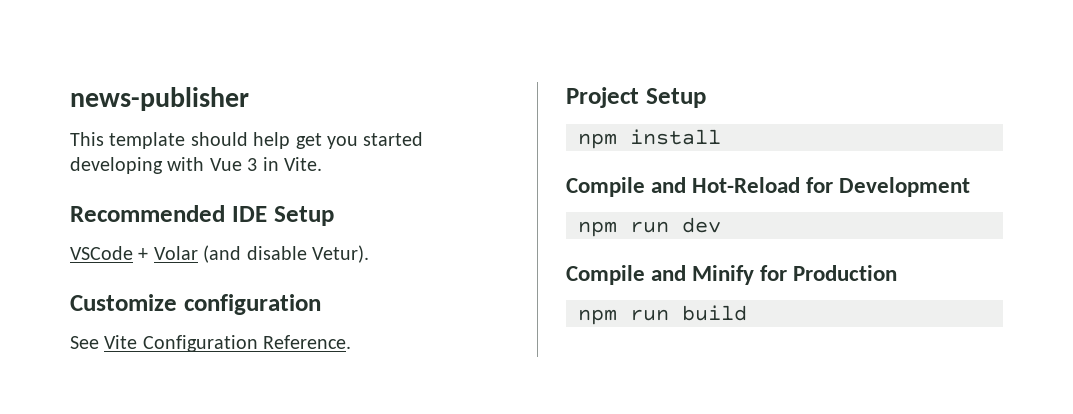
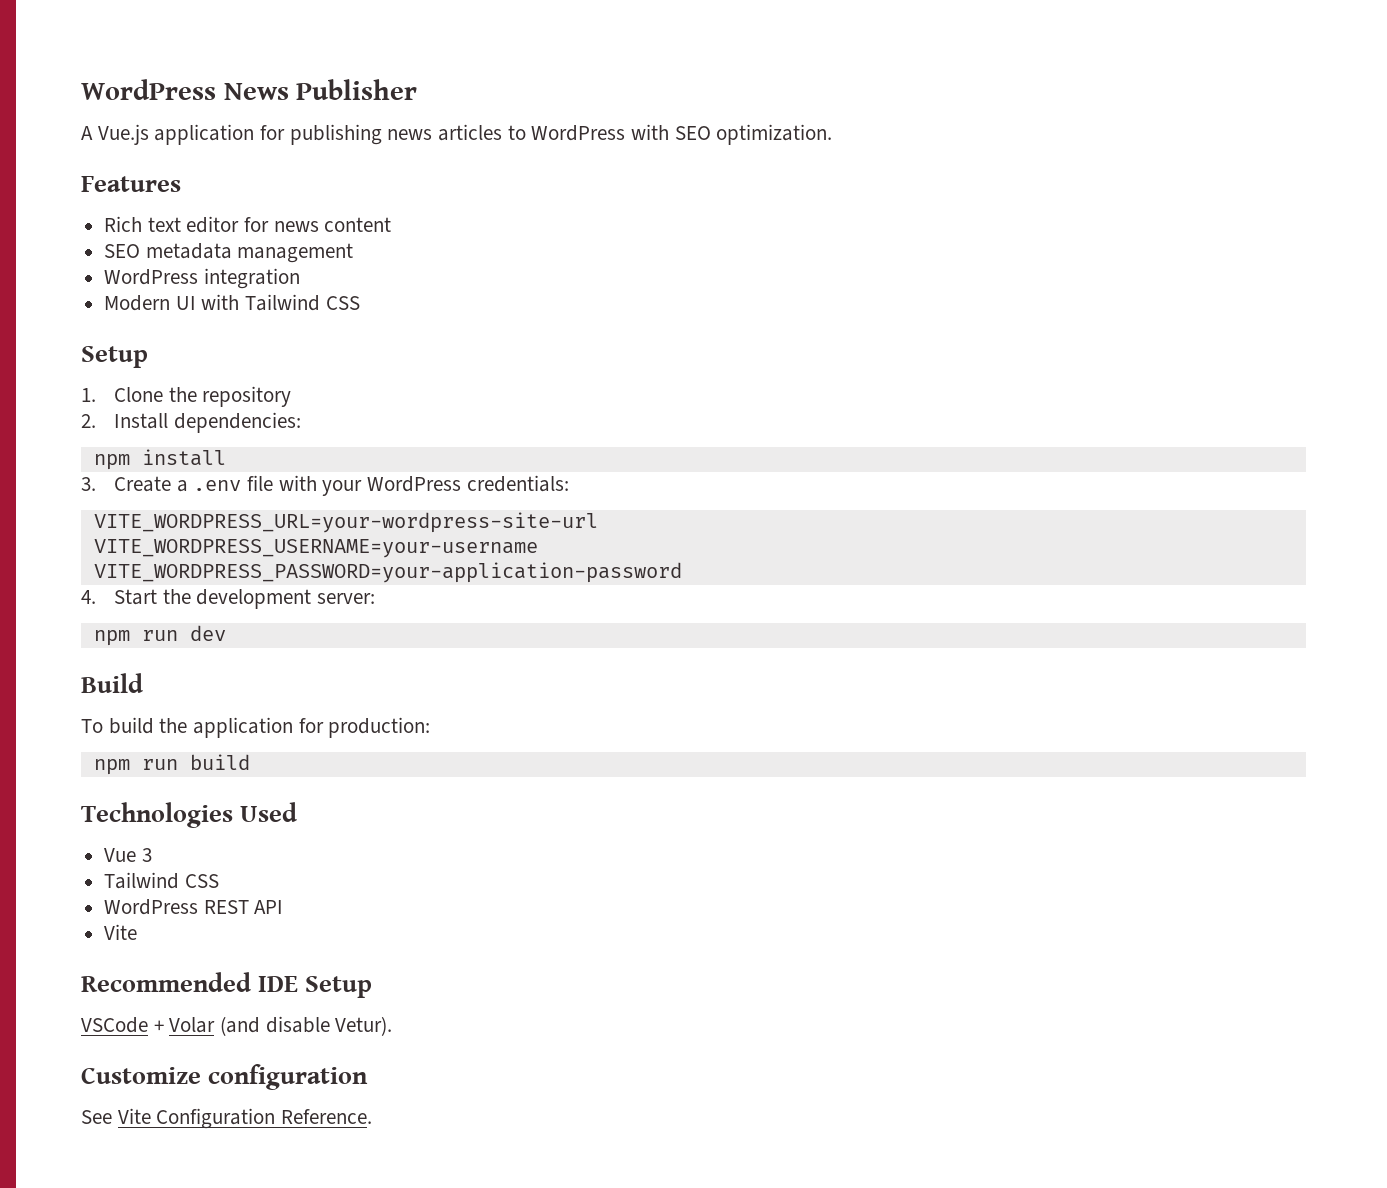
[70,87,249,111] [70,132,424,149] [70,157,322,174] news-publisher // This template should help get you started developing with Vue 3 in Vite. -> [81,79,418,100] [81,124,833,145] [81,176,181,192] [104,216,392,233] [104,243,354,263] [104,268,300,289] [104,294,360,311] [81,346,148,368] [81,386,292,407] [81,412,301,433] [93,449,226,470] [81,475,569,496] [93,512,598,533] [93,539,538,558] [93,562,682,583] [81,589,375,609] [93,625,226,646] [81,673,143,693] [81,717,431,738] [93,754,250,775] [81,802,298,828] [104,848,152,862] [104,872,219,889] [104,899,284,915] [104,924,138,940] WordPress News Publisher // A Vue.js application for publishing news articles to WordPress with SEO optimization. // Features // Rich text editor for news content // SEO metadata management // WordPress integration // Modern UI with Tailwind CSS // Setup // 1. Clone the repository // 2. Install dependencies: // npm install // 3. Create a .env file with your WordPress credentials: // VITE_WORDPRESS_URL=your-wordpress-site-url // VITE_WORDPRESS_USERNAME=your-username // VITE_WORDPRESS_PASSWORD=your-application-password // 4. Start the development server: // npm run dev // Build // To build the application for production: // npm run build // Technologies Used // Vue 3 // Tailwind CSS // WordPress REST API // Vite
[566,87,706,108] [578,129,721,149] [566,177,971,197] [578,217,721,237] [566,265,898,285] [578,305,747,325] // Project Setup // npm install // Compile and Hot-Reload for Development // npm run dev // Compile and Minify for Production // npm run build -> (373, 1116) none

